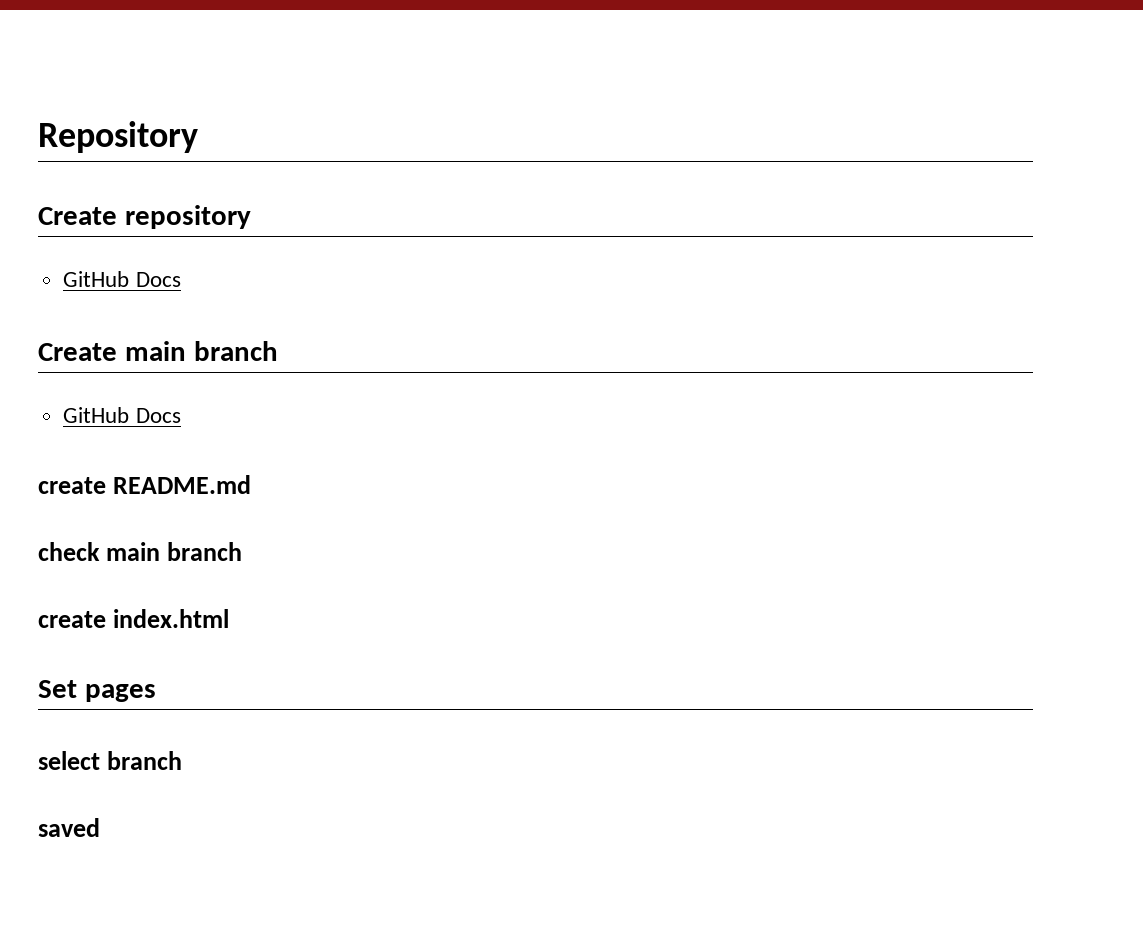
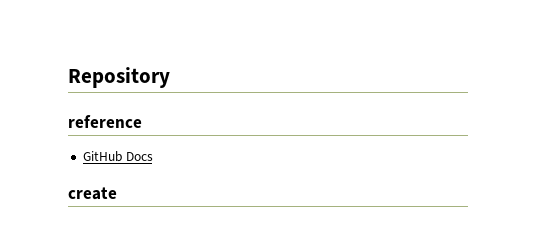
[38,205,251,229] [63,271,181,287] [38,341,278,361] [63,407,181,423] [38,475,252,494] [38,542,243,561] [38,609,230,628] [38,680,156,702] [38,751,183,770] [38,818,100,837] Create repository // GitHub Docs // Create main branch // GitHub Docs // create README.md // check main branch // create index.html // Set pages // select branch // saved -> [68,115,142,128] [82,151,153,162] [68,187,117,200] reference // GitHub Docs // create

